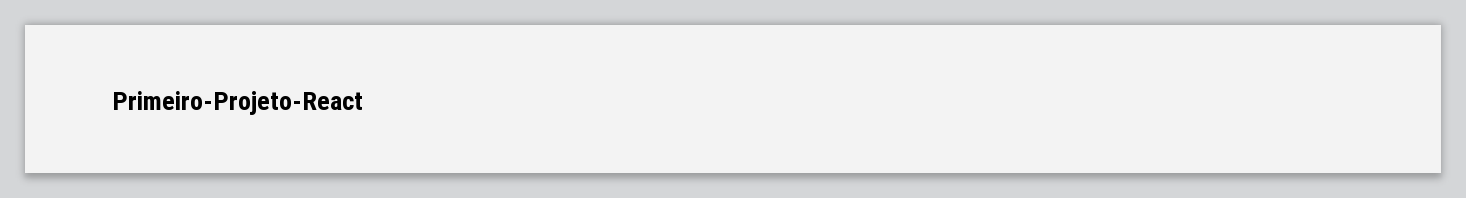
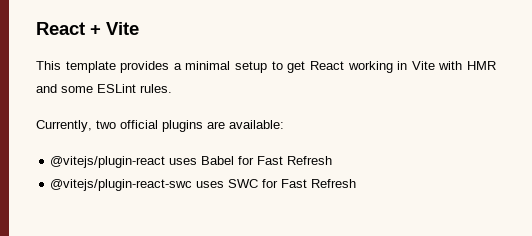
[112,91,363,115] Primeiro-Projeto-React -> [36,22,139,35] [36,61,497,73] [36,84,172,93] [36,120,284,132] [50,156,333,168] [50,179,357,191] React + Vite // This template provides a minimal setup to get React working in Vite with HMR and some ESLint rules. // Currently, two official plugins are available: // @vitejs/plugin-react uses Babel for Fast Refresh // @vitejs/plugin-react-swc uses SWC for Fast Refresh

